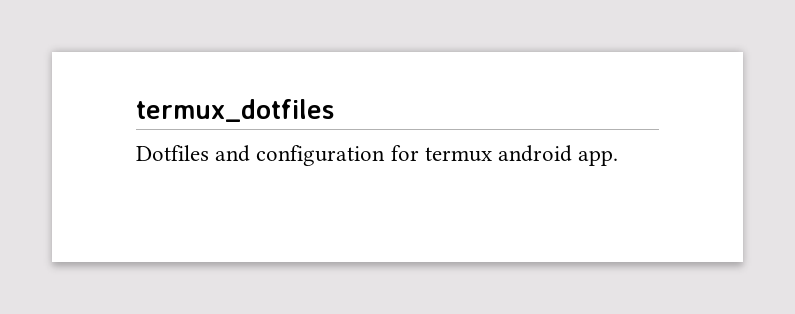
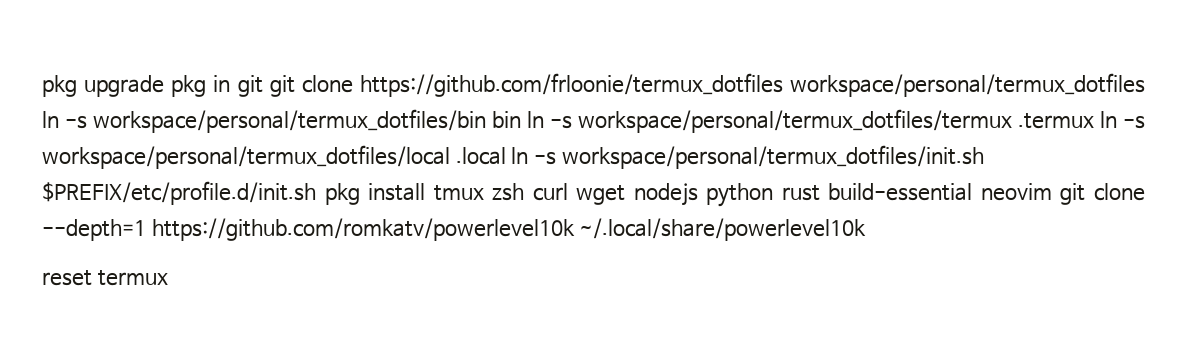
[136,99,334,122] [136,145,619,166] termux_dotfiles // Dotfiles and configuration for termux android app. -> [42,73,1145,97] [42,109,1145,133] [42,145,984,169] [42,181,1145,207] [42,218,867,241] [42,270,168,286] pkg upgrade pkg in git git clone https://github.com/frloonie/termux_dotfiles workspace/personal/termux_dotfiles ln -s workspace/personal/termux_dotfiles/bin bin ln -s workspace/personal/termux_dotfiles/termux .termux ln -s workspace/personal/termux_dotfiles/local .local ln -s workspace/personal/termux_dotfiles/init.sh $PREFIX/etc/profile.d/init.sh pkg install tmux zsh curl wget nodejs python rust build-essential neovim git clone --depth=1 https://github.com/romkatv/powerlevel10k ~/.local/share/powerlevel10k // reset termux

